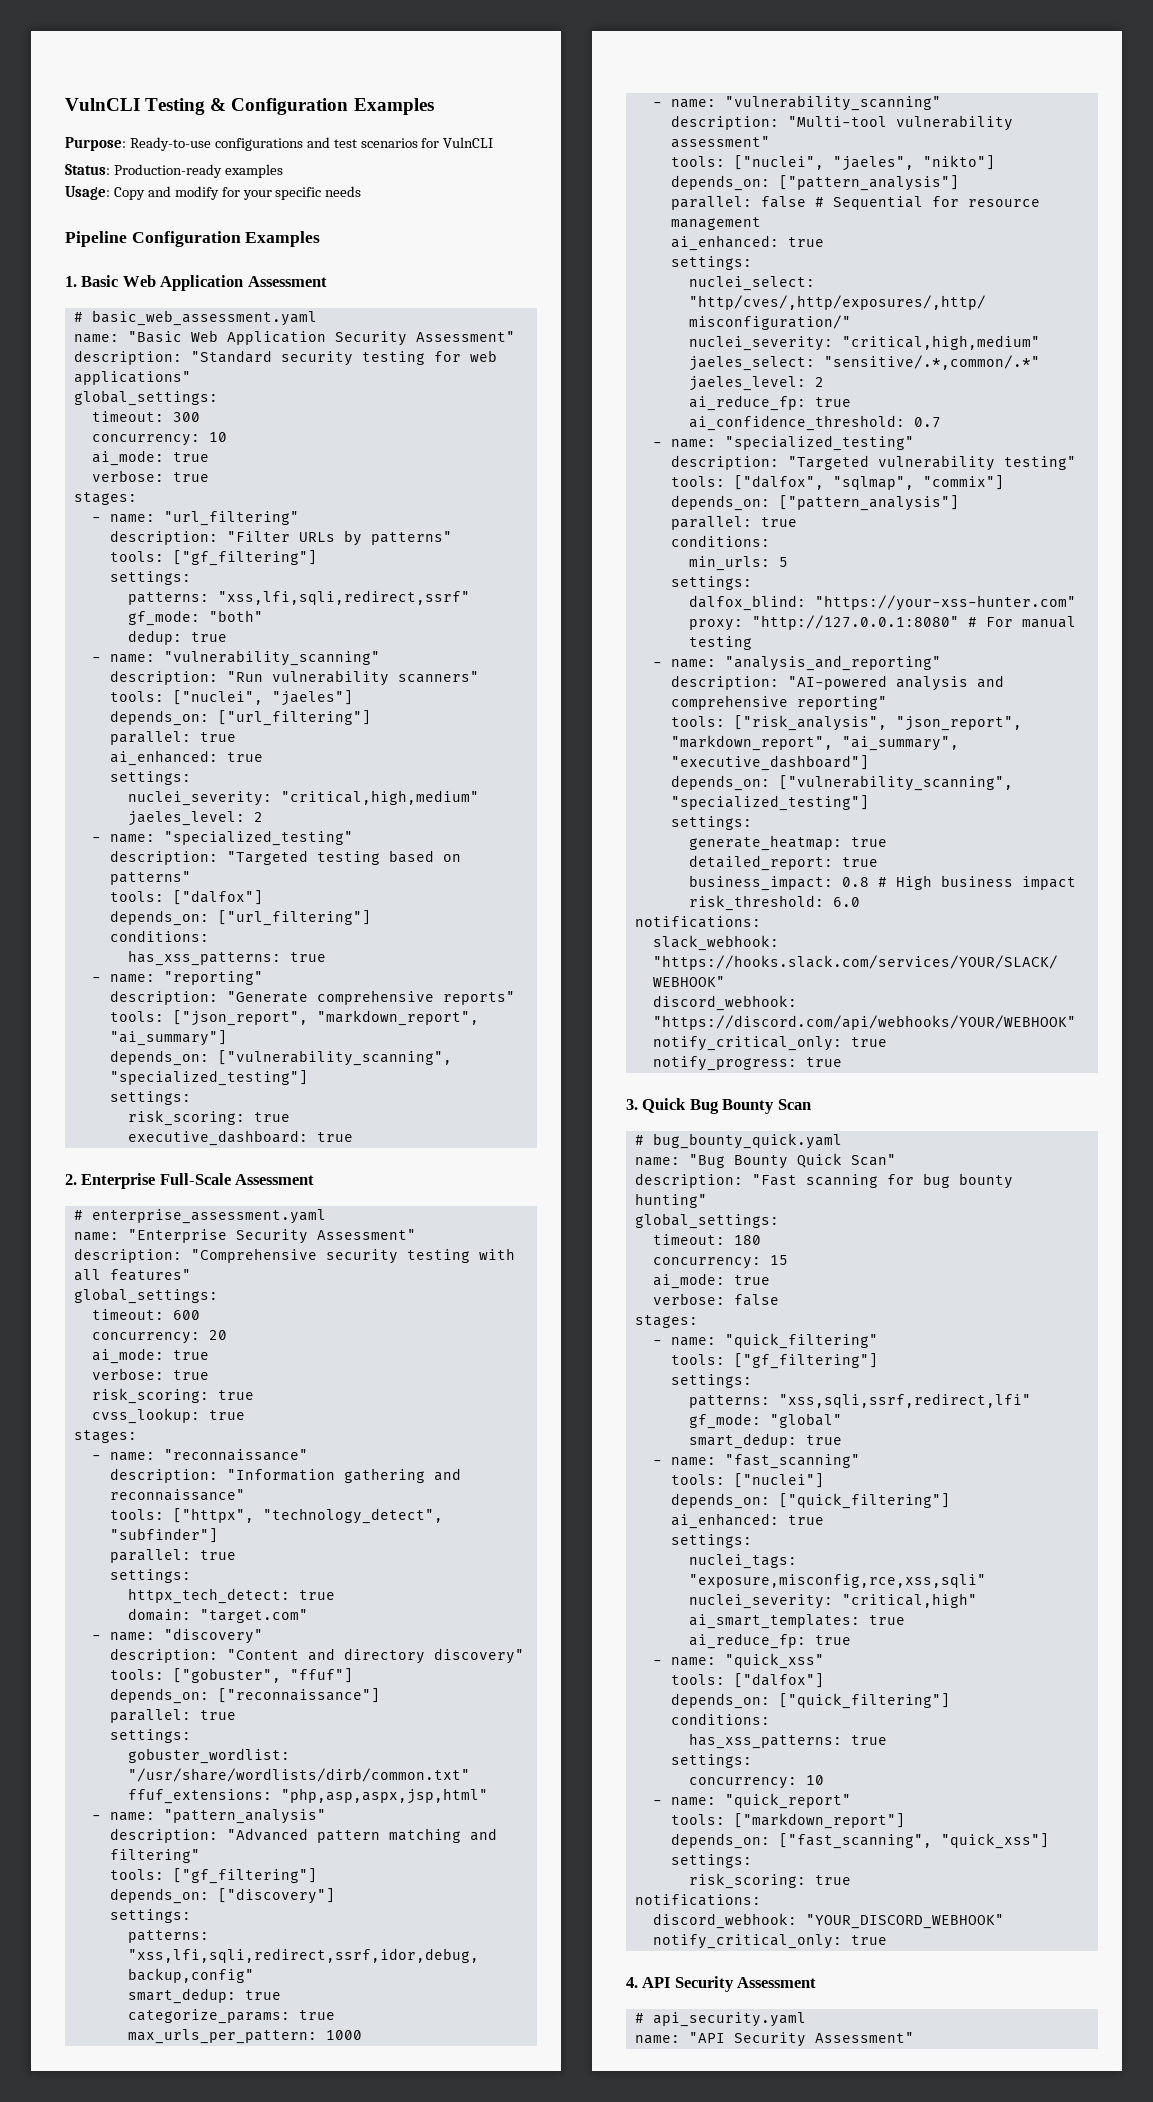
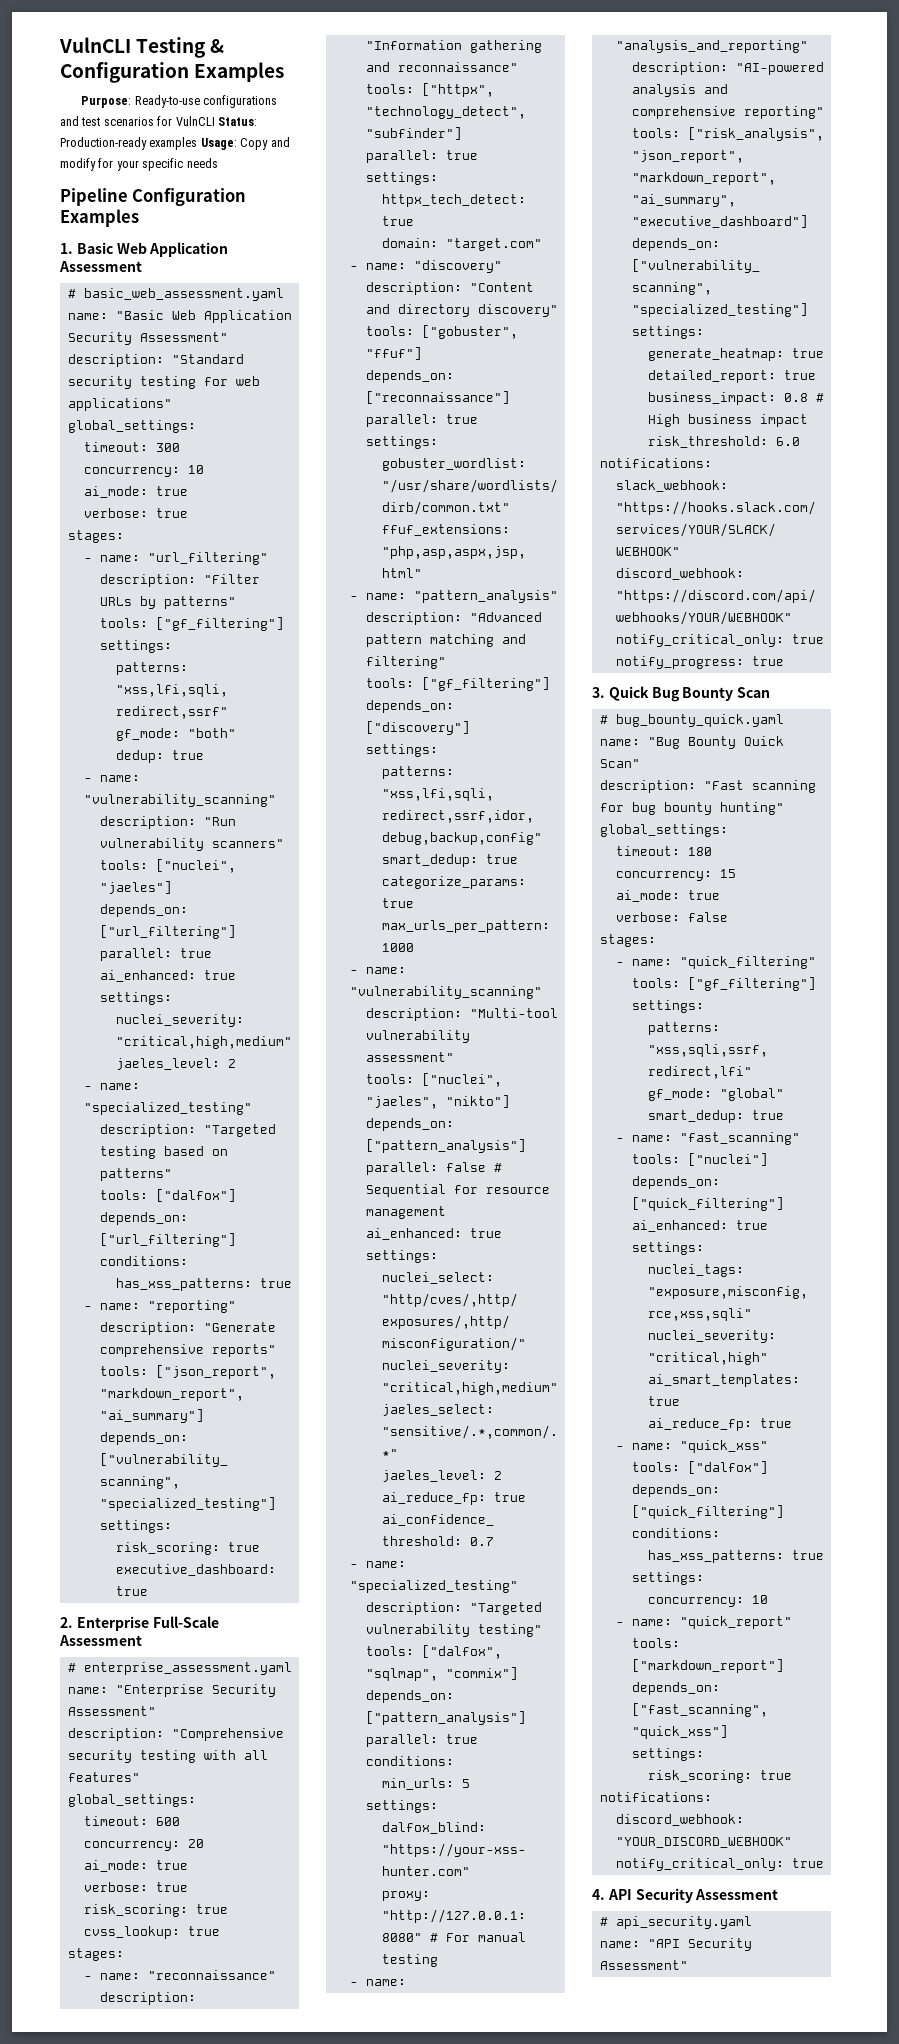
(494, 142) // -> (215, 121) none
(283, 171) // -> (198, 143) none

